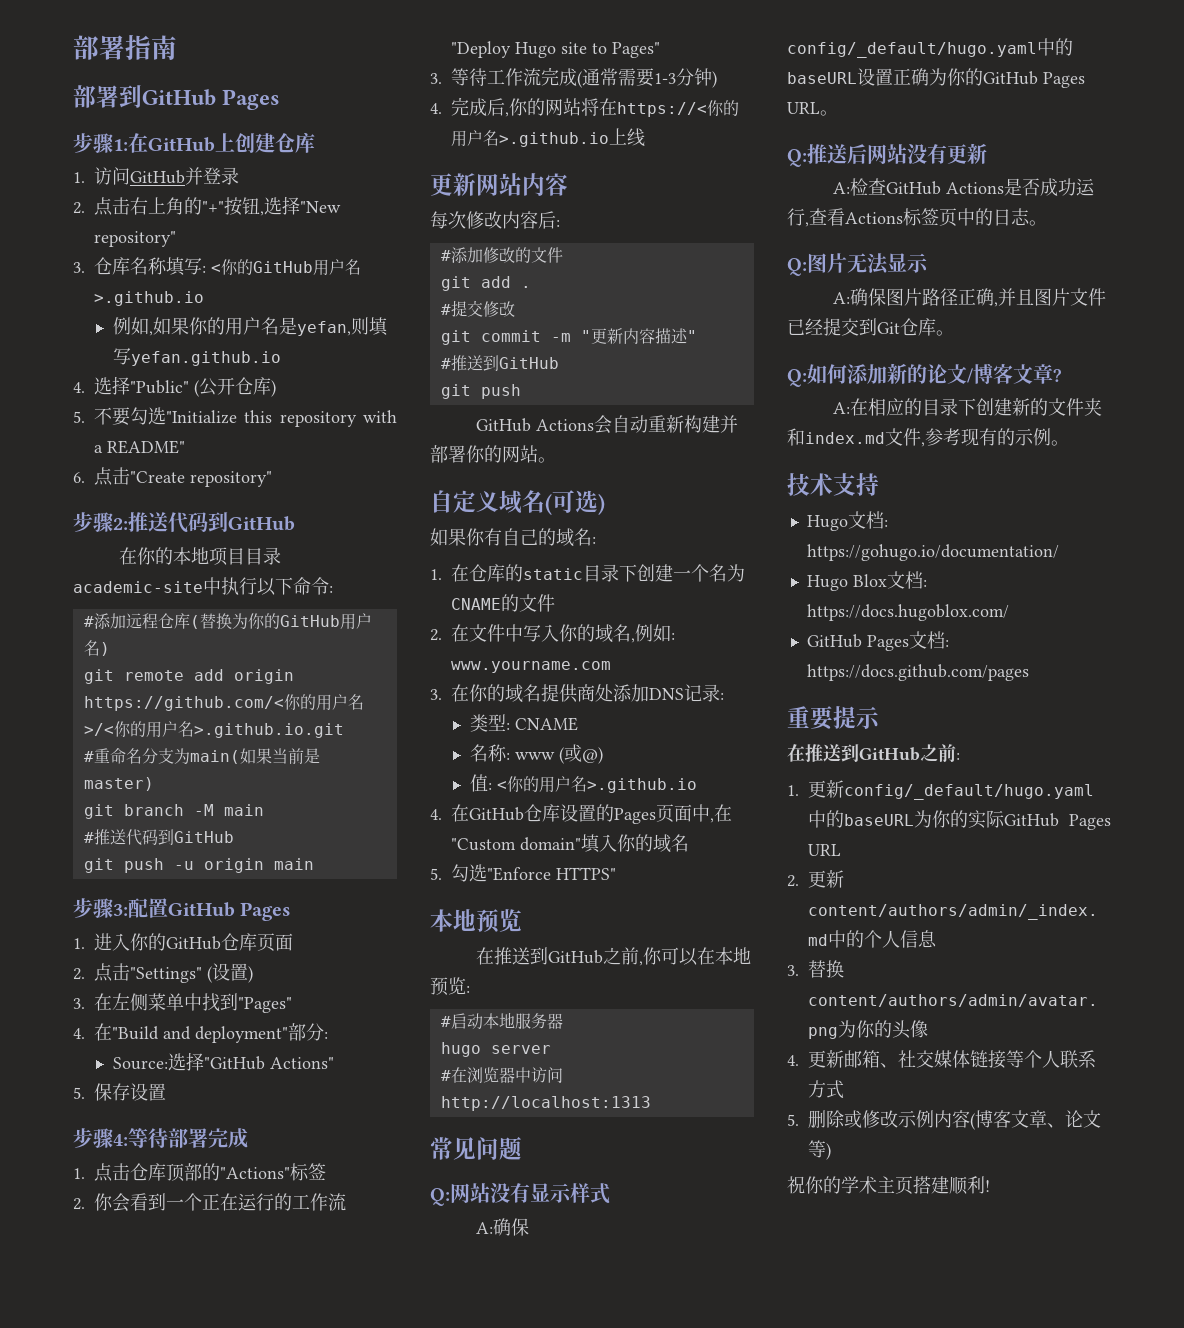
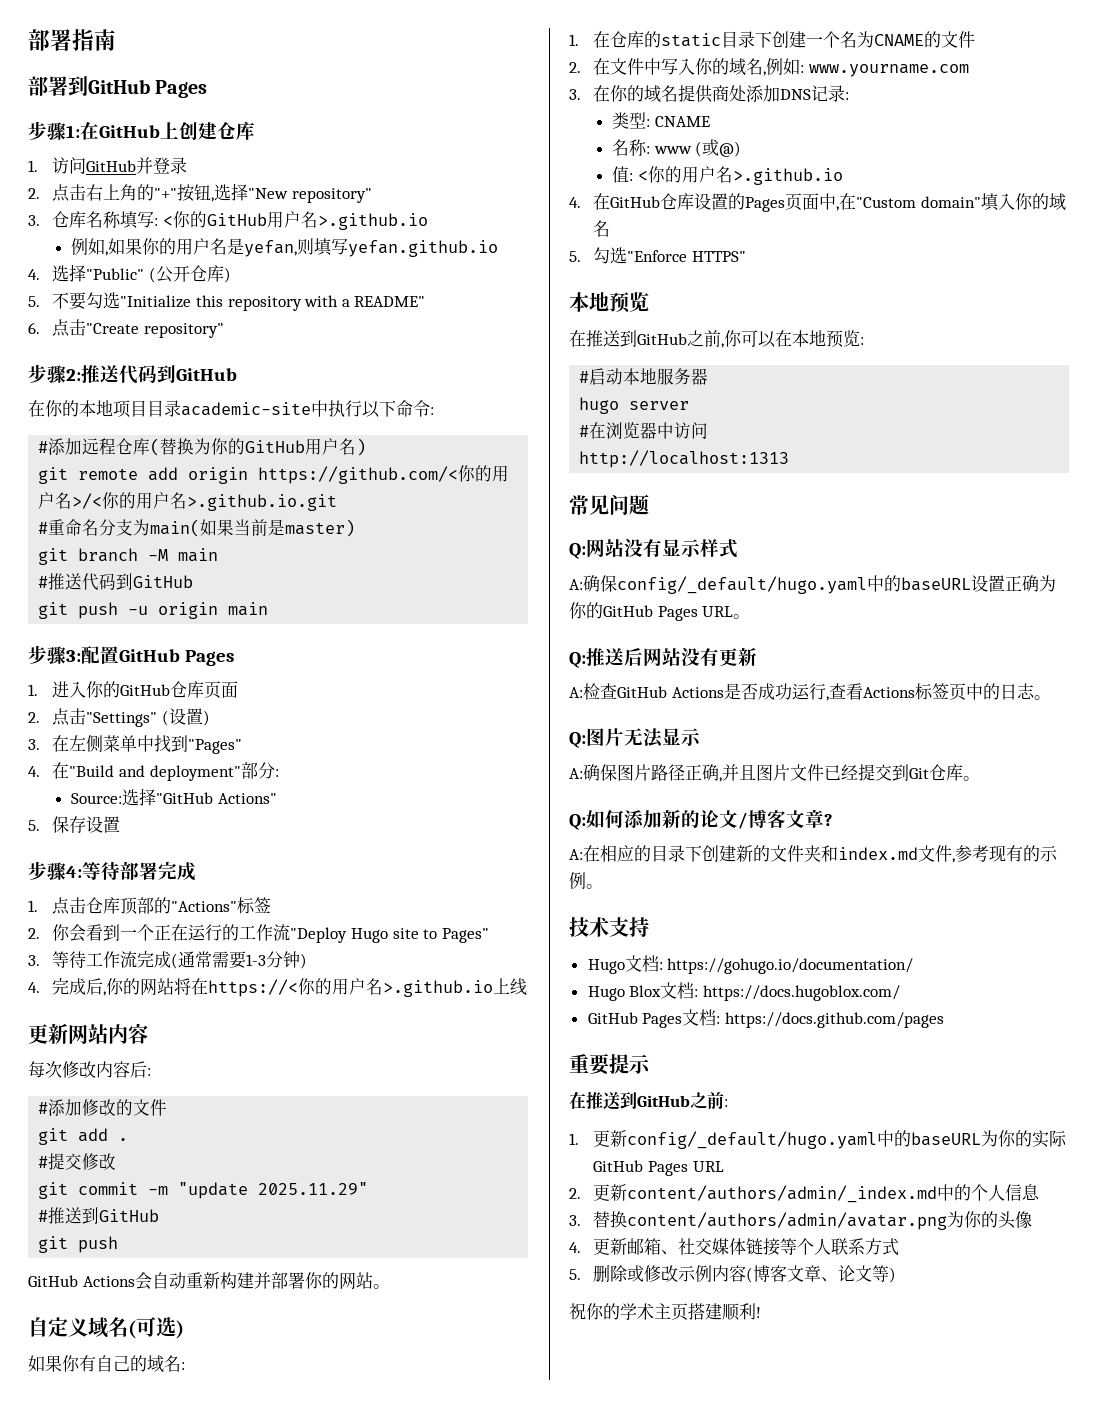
[580,328,697,344] "更新内容描述" -> [178,1182,369,1199] "update 2025.11.29"

